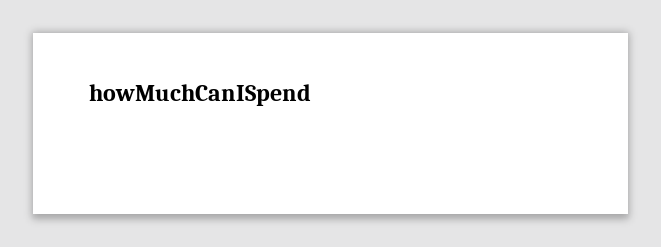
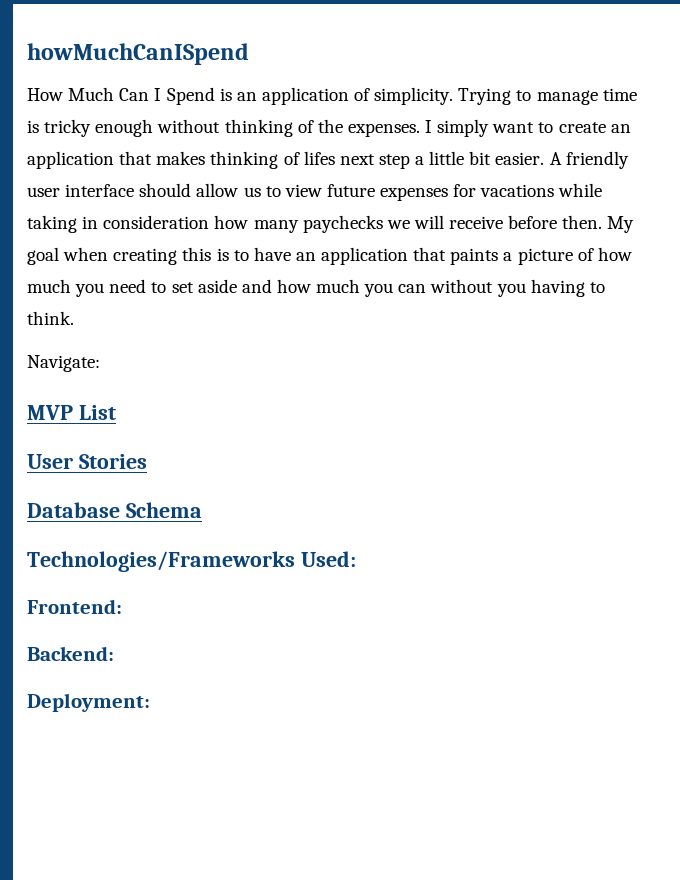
(311, 95) none -> [27,87,637,105] [27,119,631,137] [27,151,629,169] [27,183,603,201] [27,215,635,233] [27,247,632,265] [27,279,605,297] [27,311,74,325] [27,355,100,372] [27,405,116,420] [27,454,147,469] [27,502,202,518] [27,551,356,572] [27,599,122,614] [27,646,114,661] [27,693,150,712] // How Much Can I Spend is an application of simplicity. Trying to manage time is tricky enough without thinking of the expenses. I simply want to create an application that makes thinking of lifes next step a little bit easier. A friendly user interface should allow us to view future expenses for vacations while taking in consideration how many paychecks we will receive before then. My goal when creating this is to have an application that paints a picture of how much you need to set aside and how much you can without you having to think. // Navigate: // MVP List // User Stories // Database Schema // Technologies/Frameworks Used: // Frontend: // Backend: // Deployment:

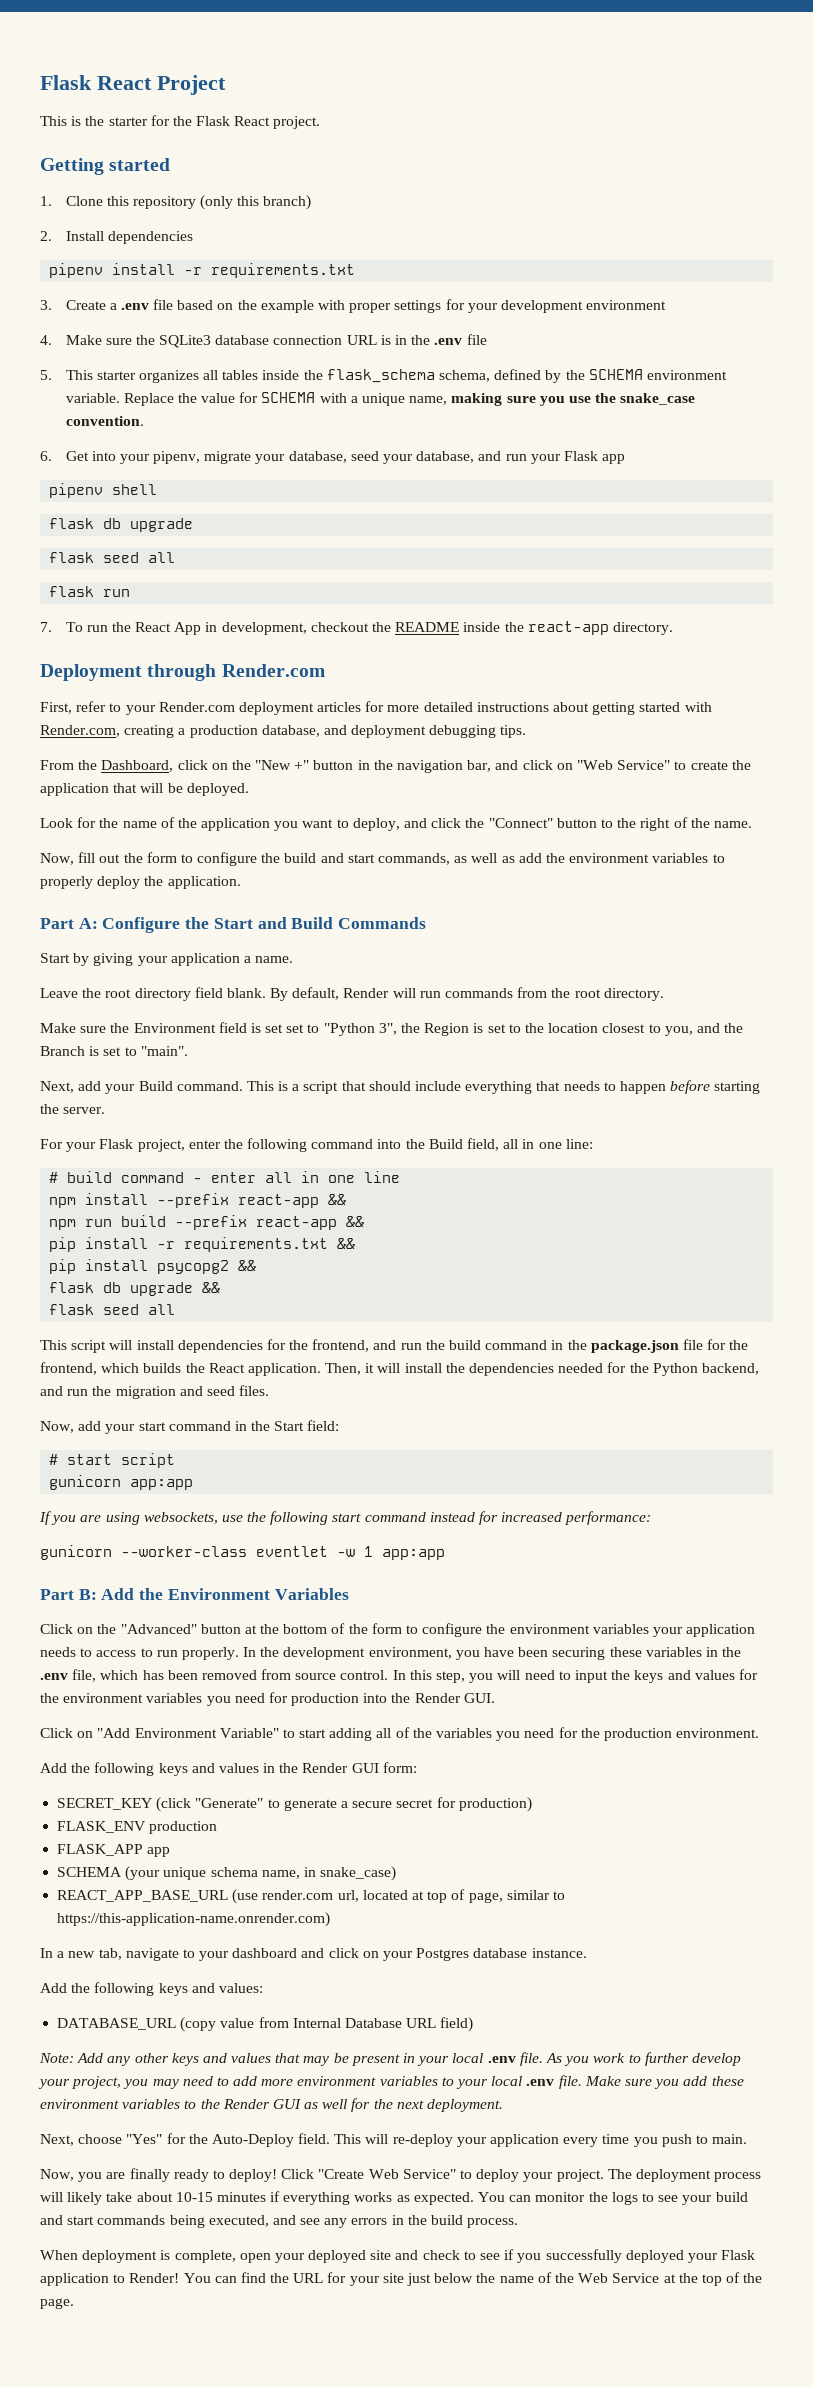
[27,43,249,65] [27,87,637,105] [27,119,631,137] [27,151,629,169] [27,183,603,201] [27,215,635,233] [27,247,632,265] [27,279,605,297] [27,311,74,325] [27,355,100,372] [27,405,116,420] [27,454,147,469] [27,502,202,518] [27,551,356,572] [27,599,122,614] [27,646,114,661] [27,693,150,712] howMuchCanISpend // How Much Can I Spend is an application of simplicity. Trying to manage time is tricky enough without thinking of the expenses. I simply want to create an application that makes thinking of lifes next step a little bit easier. A friendly user interface should allow us to view future expenses for vacations while taking in consideration how many paychecks we will receive before then. My goal when creating this is to have an application that paints a picture of how much you need to set aside and how much you can without you having to think. // Navigate: // MVP List // User Stories // Database Schema // Technologies/Frameworks Used: // Frontend: // Backend: // Deployment: -> [40,75,226,95] [40,115,321,129] [40,158,171,175] [40,195,312,210] [40,231,193,244] [49,263,356,278] [40,299,667,313] [40,334,487,348] [40,369,727,383] [65,392,696,406] [65,416,144,426] [40,451,626,464] [49,483,158,498] [49,518,194,532] [49,552,176,563] [49,586,131,597] [40,621,673,635] [40,664,325,681] [40,701,712,715] [40,725,527,738] [40,760,751,773] [40,783,249,796] [40,817,752,831] [40,852,725,866] [40,876,241,889] [40,917,427,933] [40,953,294,966] [40,987,664,1001] [40,1022,744,1036] [40,1046,188,1056] [40,1080,761,1094] [40,1104,106,1114] [40,1138,593,1152] [49,1171,401,1183] [49,1193,347,1208] [49,1215,365,1230] [49,1237,356,1252] [49,1259,257,1274] [49,1282,221,1296] [49,1304,176,1315] [40,1339,749,1353] [40,1362,759,1376] [40,1385,270,1399] [40,1420,340,1434] [49,1453,176,1468] [49,1475,194,1490] [39,1511,652,1525] [40,1545,445,1560] [40,1588,349,1600] [40,1623,756,1637] [40,1647,742,1660] [40,1669,758,1683] [40,1692,495,1706] [40,1727,760,1741] [40,1762,417,1776] [57,1797,532,1812] [57,1821,218,1834] [57,1844,171,1857] [57,1866,397,1881] [57,1889,565,1904] [57,1912,331,1927] [40,1948,587,1961] [40,1982,263,1996] [57,2017,474,2032] [39,2052,741,2066] [38,2075,744,2089] [40,2098,504,2112] [40,2133,748,2147] [40,2168,762,2182] [40,2191,748,2205] [40,2215,519,2228] [40,2249,756,2263] [40,2272,763,2286] [40,2298,74,2309] Flask React Project // This is the starter for the Flask React project. // Getting started // 1. Clone this repository (only this branch) // 2. Install dependencies // pipenv install -r requirements.txt // 3. Create a .env file based on the example with proper settings for your development environment // 4. Make sure the SQLite3 database connection URL is in the .env file // 5. This starter organizes all tables inside the flask_schema schema, defined by the SCHEMA environment variable. Replace the value for SCHEMA with a unique name, making sure you use the snake_case convention. // 6. Get into your pipenv, migrate your database, seed your database, and run your Flask app // pipenv shell // flask db upgrade // flask seed all // flask run // 7. To run the React App in development, checkout the README inside the react-app directory. // Deployment through Render.com // First, refer to your Render.com deployment articles for more detailed instructions about getting started with Render.com, creating a production database, and deployment debugging tips. // From the Dashboard, click on the "New +" button in the navigation bar, and click on "Web Service" to create the application that will be deployed. // Look for the name of the application you want to deploy, and click the "Connect" button to the right of the name. // Now, fill out the form to configure the build and start commands, as well as add the environment variables to properly deploy the application. // Part A: Configure the Start and Build Commands // Start by giving your application a name. // Leave the root directory field blank. By default, Render will run commands from the root directory. // Make sure the Environment field is set set to "Python 3", the Region is set to the location closest to you, and the Branch is set to "main". // Next, add your Build command. This is a script that should include everything that needs to happen before starting the server. // For your Flask project, enter the following command into the Build field, all in one line: // # build command - enter all in one line // npm install --prefix react-app && // npm run build --prefix react-app && // pip install -r requirements.txt && // pip install psycopg2 && // flask db upgrade && // flask seed all // This script will install dependencies for the frontend, and run the build command in the package.json file for the frontend, which builds the React application. Then, it will install the dependencies needed for the Python backend, and run the migration and seed files. // Now, add your start command in the Start field: // # start script // gunicorn app:app // If you are using websockets, use the following start command instead for increased performance: // gunicorn --worker-class eventlet -w 1 app:app // Part B: Add the Environment Variables // Click on the "Advanced" button at the bottom of the form to configure the environment variables your application needs to access to run properly. In the development environment, you have been securing these variables in the .env file, which has been removed from source control. In this step, you will need to input the keys and values for the environment variables you need for production into the Render GUI. // Click on "Add Environment Variable" to start adding all of the variables you need for the production environment. // Add the following keys and values in the Render GUI form: // SECRET_KEY (click "Generate" to generate a secure secret for production) // FLASK_ENV production // FLASK_APP app // SCHEMA (your unique schema name, in snake_case) // REACT_APP_BASE_URL (use render.com url, located at top of page, similar to https://this-application-name.onrender.com) // In a new tab, navigate to your dashboard and click on your Postgres database instance. // Add the following keys and values: // DATABASE_URL (copy value from Internal Database URL field) // Note: Add any other keys and values that may be present in your local .env file. As you work to further develop your project, you may need to add more environment variables to your local .env file. Make sure you add these environment variables to the Render GUI as well for the next deployment. // Next, choose "Yes" for the Auto-Deploy field. This will re-deploy your application every time you push to main. // Now, you are finally ready to deploy! Click "Create Web Service" to deploy your project. The deployment process will likely take about 10-15 minutes if everything works as expected. You can monitor the logs to see your build and start commands being executed, and see any errors in the build process. // When deployment is complete, open your deployed site and check to see if you successfully deployed your Flask application to Render! You can find the URL for your site just below the name of the Web Service at the top of the page.

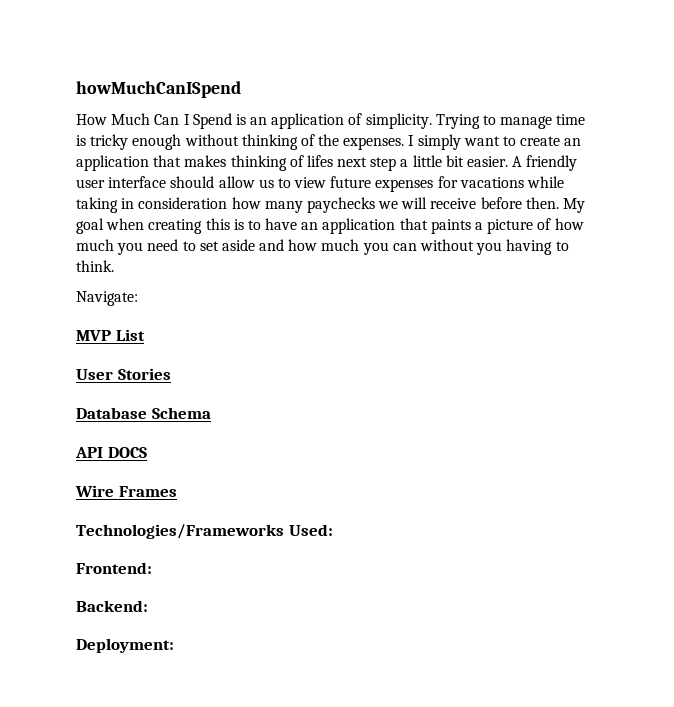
[40,75,226,95] [40,115,321,129] [40,158,171,175] [40,195,312,210] [40,231,193,244] [49,263,356,278] [40,299,667,313] [40,334,487,348] [40,369,727,383] [65,392,696,406] [65,416,144,426] [40,451,626,464] [49,483,158,498] [49,518,194,532] [49,552,176,563] [49,586,131,597] [40,621,673,635] [40,664,325,681] [40,701,712,715] [40,725,527,738] [40,760,671,773] Flask React Project // This is the starter for the Flask React project. // Getting started // 1. Clone this repository (only this branch) // 2. Install dependencies // pipenv install -r requirements.txt // 3. Create a .env file based on the example with proper settings for your development environment // 4. Make sure the SQLite3 database connection URL is in the .env file // 5. This starter organizes all tables inside the flask_schema schema, defined by the SCHEMA environment variable. Replace the value for SCHEMA with a unique name, making sure you use the snake_case convention. // 6. Get into your pipenv, migrate your database, seed your database, and run your Flask app // pipenv shell // flask db upgrade // flask seed all // flask run // 7. To run the React App in development, checkout the README inside the react-app directory. // Deployment through Render.com // First, refer to your Render.com deployment articles for more detailed instructions about getting started with Render.com, creating a production database, and deployment debugging tips. // From the Dashboard, click on the "New +" button in the navigation bar, and click on "Web Service" -> [76,81,241,98] [76,113,586,129] [76,134,500,150] howMuchCanISpend // How Much Can I Spend is an application of simplicity. Trying to manage time is tricky enough without thinking of the expenses. I simply want
[731,760,751,770] [40,783,249,796] [40,817,752,831] [40,852,725,866] [40,876,241,889] [40,917,427,933] [40,953,294,966] [40,987,664,1001] [40,1022,744,1036] [40,1046,188,1056] [40,1080,761,1094] [40,1104,106,1114] [40,1138,593,1152] [49,1171,401,1183] [49,1193,347,1208] [49,1215,365,1230] [49,1237,356,1252] [49,1259,257,1274] [49,1282,221,1296] [49,1304,176,1315] [40,1339,749,1353] [40,1362,759,1376] [40,1385,270,1399] [40,1420,340,1434] [49,1453,176,1468] [49,1475,194,1490] [39,1511,652,1525] [40,1545,445,1560] [40,1588,349,1600] [40,1623,756,1637] [40,1647,742,1660] [40,1669,758,1683] [40,1692,495,1706] [40,1727,760,1741] [40,1762,417,1776] [57,1797,532,1812] [57,1821,218,1834] [57,1844,171,1857] [57,1866,397,1881] [57,1889,565,1904] [57,1912,331,1927] [40,1948,587,1961] [40,1982,263,1996] [57,2017,474,2032] [39,2052,741,2066] [38,2075,744,2089] [40,2098,504,2112] [40,2133,748,2147] [40,2168,762,2182] [40,2191,748,2205] [40,2215,519,2228] [40,2249,756,2263] [40,2272,763,2286] [40,2298,74,2309] the application that will be deployed. // Look for the name of the application you want to deploy, and click the "Connect" button to the right of the name. // Now, fill out the form to configure the build and start commands, as well as add the environment variables to properly deploy the application. // Part A: Configure the Start and Build Commands // Start by giving your application a name. // Leave the root directory field blank. By default, Render will run commands from the root directory. // Make sure the Environment field is set set to "Python 3", the Region is set to the location closest to you, and the Branch is set to "main". // Next, add your Build command. This is a script that should include everything that needs to happen before starting the server. // For your Flask project, enter the following command into the Build field, all in one line: // # build command - enter all in one line // npm install --prefix react-app && // npm run build --prefix react-app && // pip install -r requirements.txt && // pip install psycopg2 && // flask db upgrade && // flask seed all // This script will install dependencies for the frontend, and run the build command in the package.json file for the frontend, which builds the React application. Then, it will install the dependencies needed for the Python backend, and run the migration and seed files. // Now, add your start command in the Start field: // # start script // gunicorn app:app // If you are using websockets, use the following start command instead for increased performance: // gunicorn --worker-class eventlet -w 1 app:app // Part B: Add the Environment Variables // Click on the "Advanced" button at the bottom of the form to configure the environment variables your application needs to access to run properly. In the development environment, you have been securing these variables in the .env file, which has been removed from source control. In this step, you will need to input the keys and values for the environment variables you need for production into the Render GUI. // Click on "Add Environment Variable" to start adding all of the variables you need for the production environment. // Add the following keys and values in the Render GUI form: // SECRET_KEY (click "Generate" to generate a secure secret for production) // FLASK_ENV production // FLASK_APP app // SCHEMA (your unique schema name, in snake_case) // REACT_APP_BASE_URL (use render.com url, located at top of page, similar to https://this-application-name.onrender.com) // In a new tab, navigate to your dashboard and click on your Postgres database instance. // Add the following keys and values: // DATABASE_URL (copy value from Internal Database URL field) // Note: Add any other keys and values that may be present in your local .env file. As you work to further develop your project, you may need to add more environment variables to your local .env file. Make sure you add these environment variables to the Render GUI as well for the next deployment. // Next, choose "Yes" for the Auto-Deploy field. This will re-deploy your application every time you push to main. // Now, you are finally ready to deploy! Click "Create Web Service" to deploy your project. The deployment process will likely take about 10-15 minutes if everything works as expected. You can monitor the logs to see your build and start commands being executed, and see any errors in the build process. // When deployment is complete, open your deployed site and check to see if you successfully deployed your Flask application to Render! You can find the URL for your site just below the name of the Web Service at the top of the page. -> [564,138,582,146] [76,155,578,171] [76,176,565,192] [76,197,586,213] [76,218,584,234] [76,239,569,255] [76,260,114,272] [76,291,138,306] [76,329,145,341] [76,368,171,380] [76,407,211,419] [75,447,147,458] [75,485,177,497] [76,524,333,539] [76,562,152,574] [76,600,148,612] [76,638,174,653] an application that makes thinking of lifes next step a little bit easier. A friendly user interface should allow us to view future expenses for vacations while taking in consideration how many paychecks we will receive before then. My goal when creating this is to have an application that paints a picture of how much you need to set aside and how much you can without you having to think. // Navigate: // MVP List // User Stories // Database Schema // API DOCS // Wire Frames // Technologies/Frameworks Used: // Frontend: // Backend: // Deployment:

